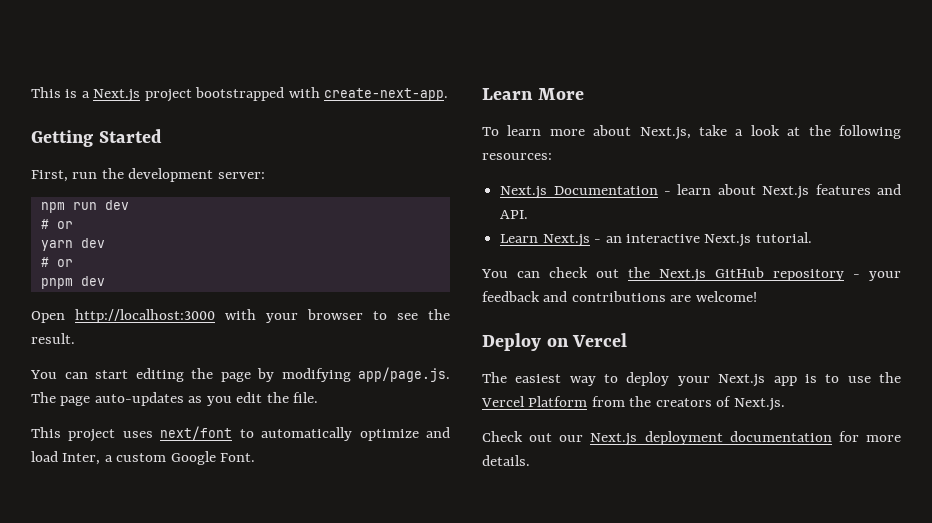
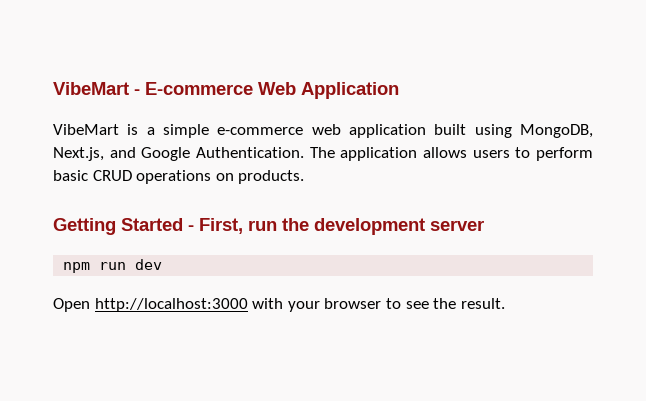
[31,87,449,102] This is a Next.js project bootstrapped with create-next-app. -> [53,82,399,99] [53,124,593,138] [53,147,593,161] [53,170,305,184] VibeMart - E-commerce Web Application // VibeMart is a simple e-commerce web application built using MongoDB, Next.js, and Google Authentication. The application allows users to perform basic CRUD operations on products.
(162, 136) // -> [188,225,194,231] -
[217,172,265,179] server: -> [430,220,484,231] server
[40,219,73,229] [40,238,105,251] [40,257,73,267] [40,276,105,289] // # or // yarn dev // # or // pnpm dev -> (163, 264) none
[30,367,450,382] [31,392,319,406] [31,426,450,442] [31,451,256,465] [482,88,584,100] [482,125,901,140] [482,153,552,160] [500,184,901,199] [500,210,529,219] [500,232,812,247] [481,267,901,282] [482,291,757,302] [482,333,628,351] [482,372,901,387] [481,396,785,411] [482,431,901,446] [482,455,530,466] // You can start editing the page by modifying app/page.js. The page auto-updates as you edit the file. // This project uses next/font to automatically optimize and load Inter, a custom Google Font. // Learn More // To learn more about Next.js, take a look at the following resources: // Next.js Documentation - learn about Next.js features and API. // Learn Next.js - an interactive Next.js tutorial. // You can check out the Next.js GitHub repository - your feedback and contributions are welcome! // Deploy on Vercel // The easiest way to deploy your Next.js app is to use the Vercel Platform from the creators of Next.js. // Check out our Next.js deployment documentation for more details. -> (505, 303) none

